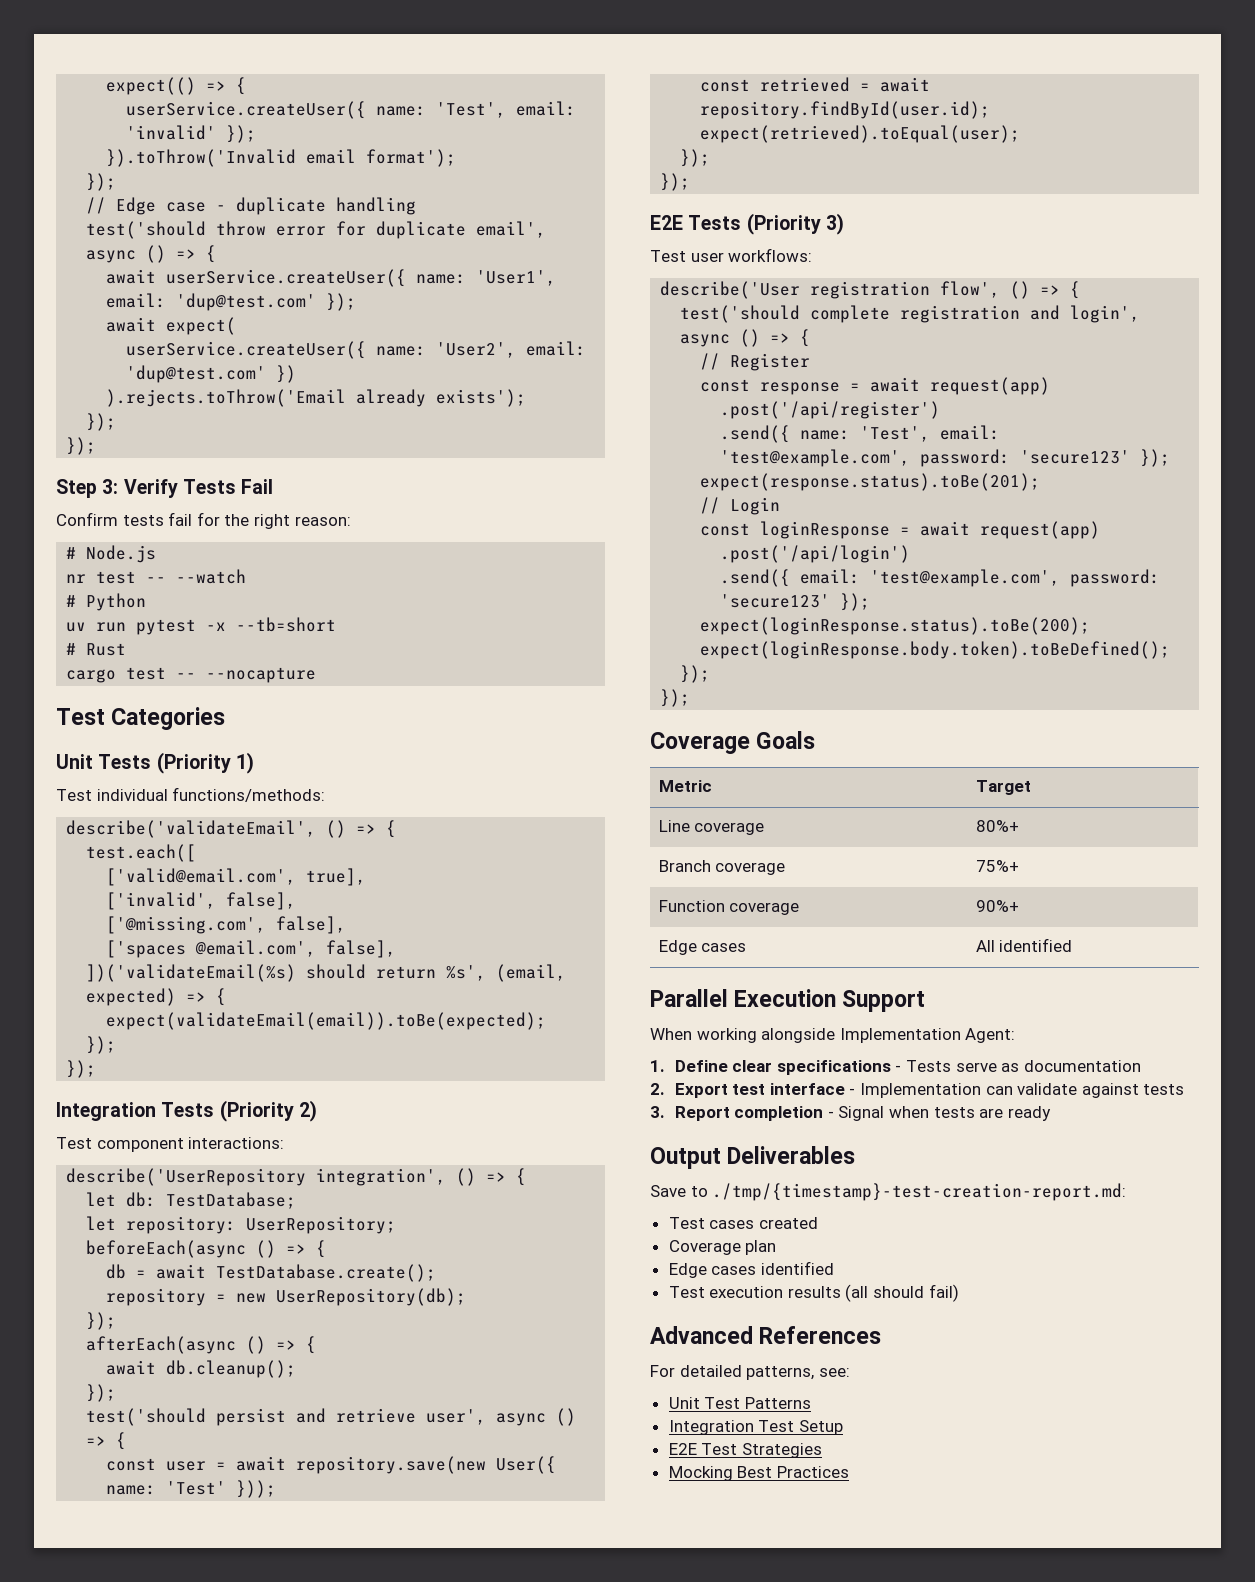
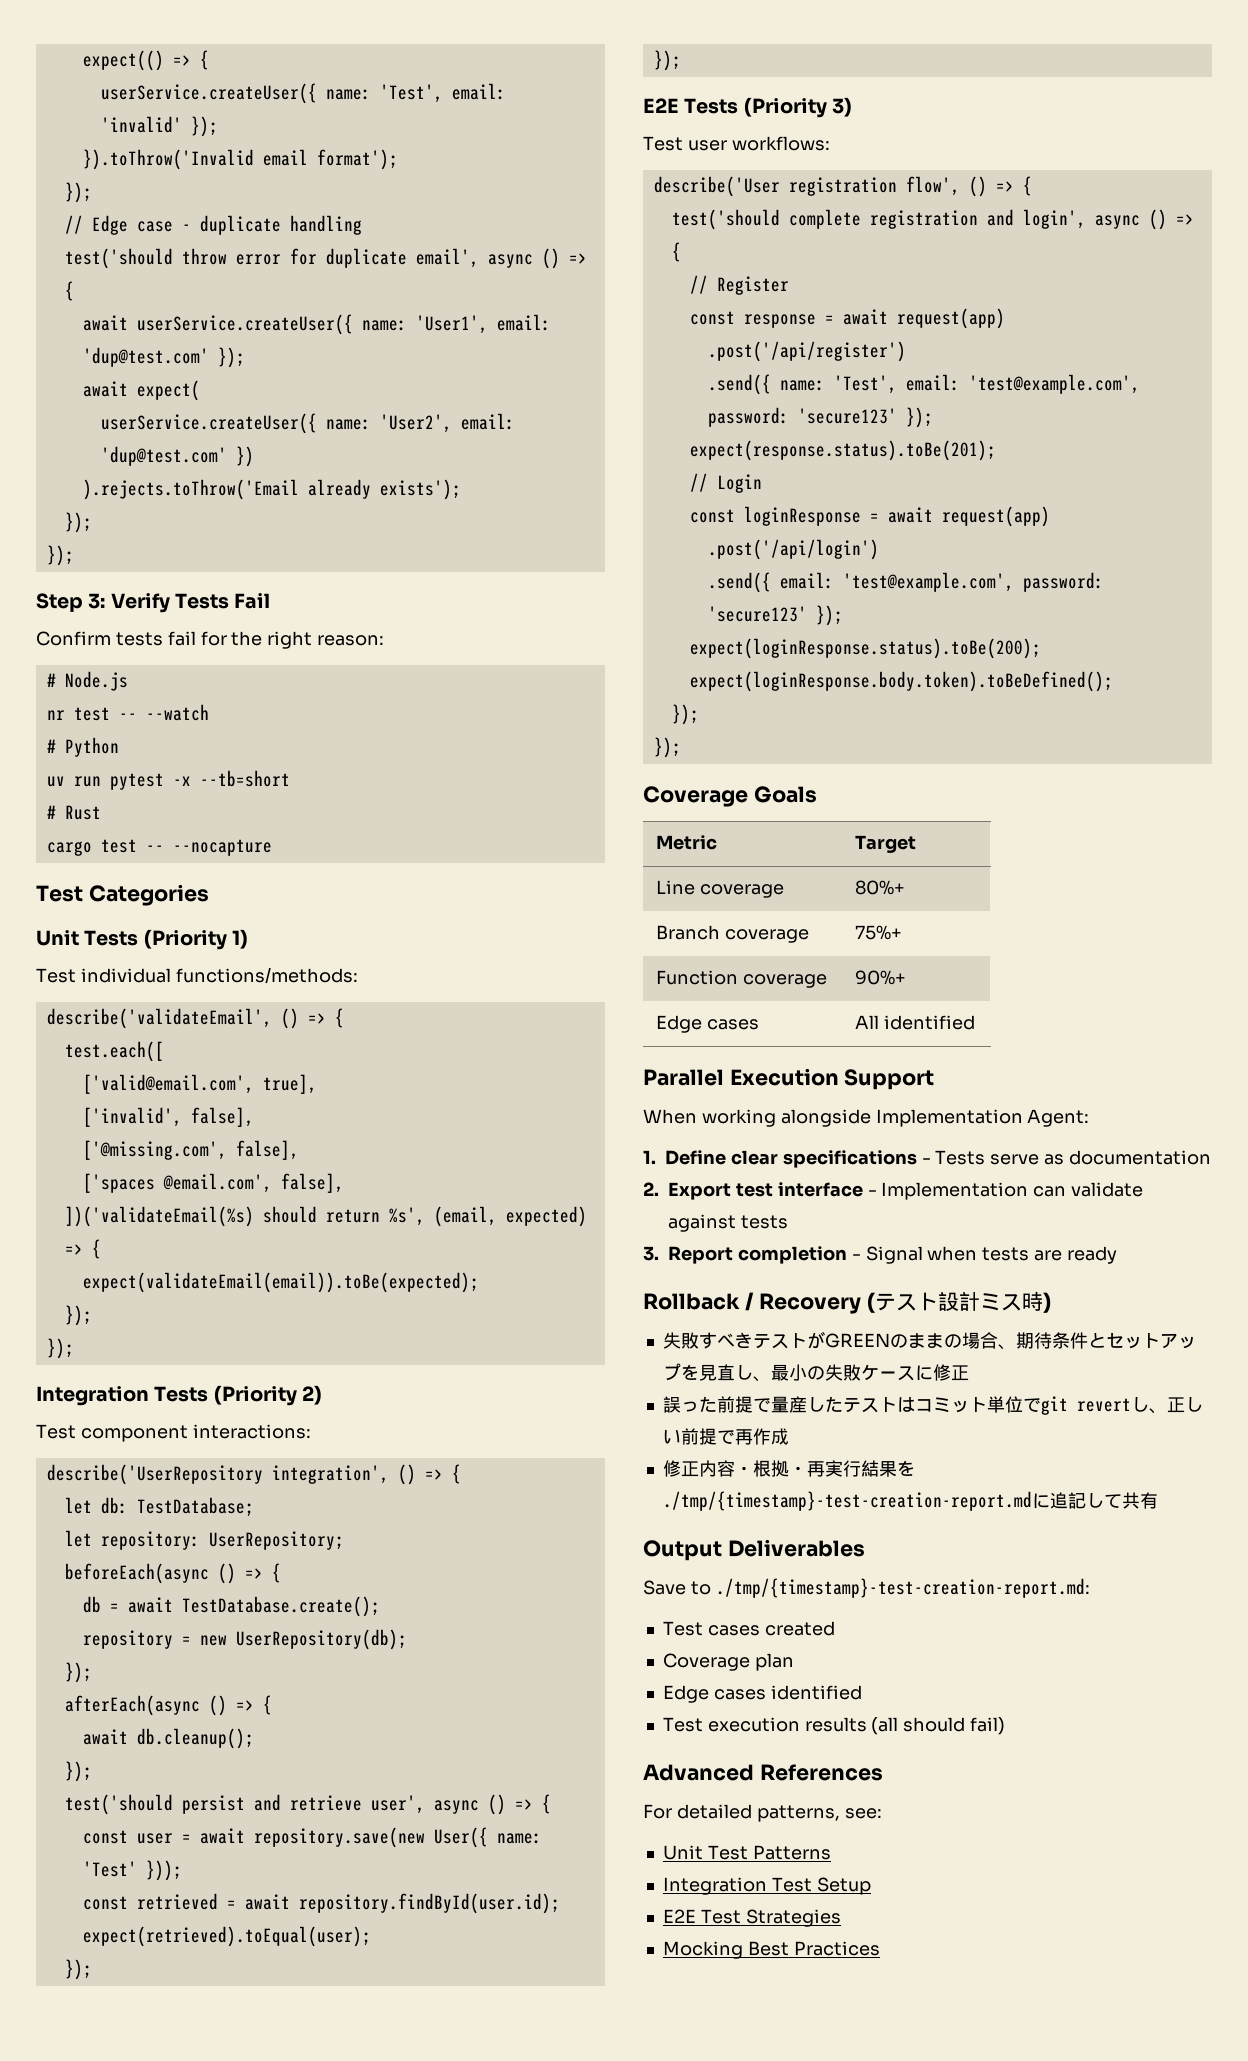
(1051, 1113) none -> [643,1291,1052,1314] [662,1331,1196,1350] [662,1363,969,1382] [662,1396,1203,1415] [662,1428,789,1445] [662,1460,915,1477] [662,1491,1158,1511] // Rollback / Recovery (テスト設計ミス時) // 失敗すべきテストがGREENのままの場合、期待条件とセットアップを見直し、最小の失敗ケースに修正 // 誤った前提で量産したテストはコミット単位でgit revertし、正しい前提で再作成 // 修正内容・根拠・再実行結果を./tmp/{timestamp}-test-creation-report.mdに追記して共有

